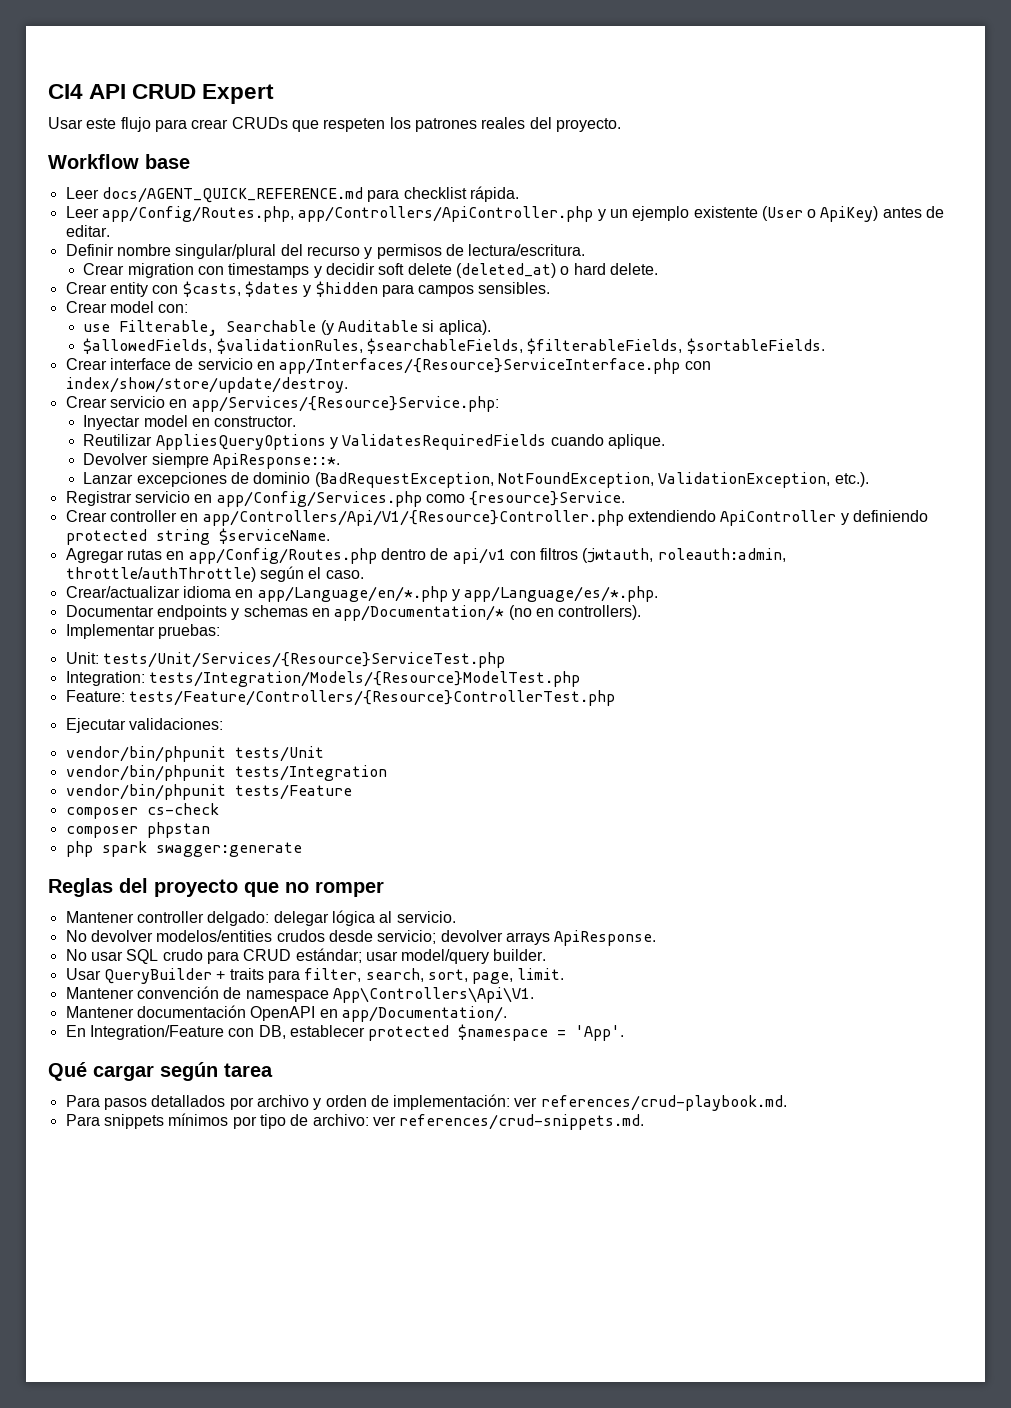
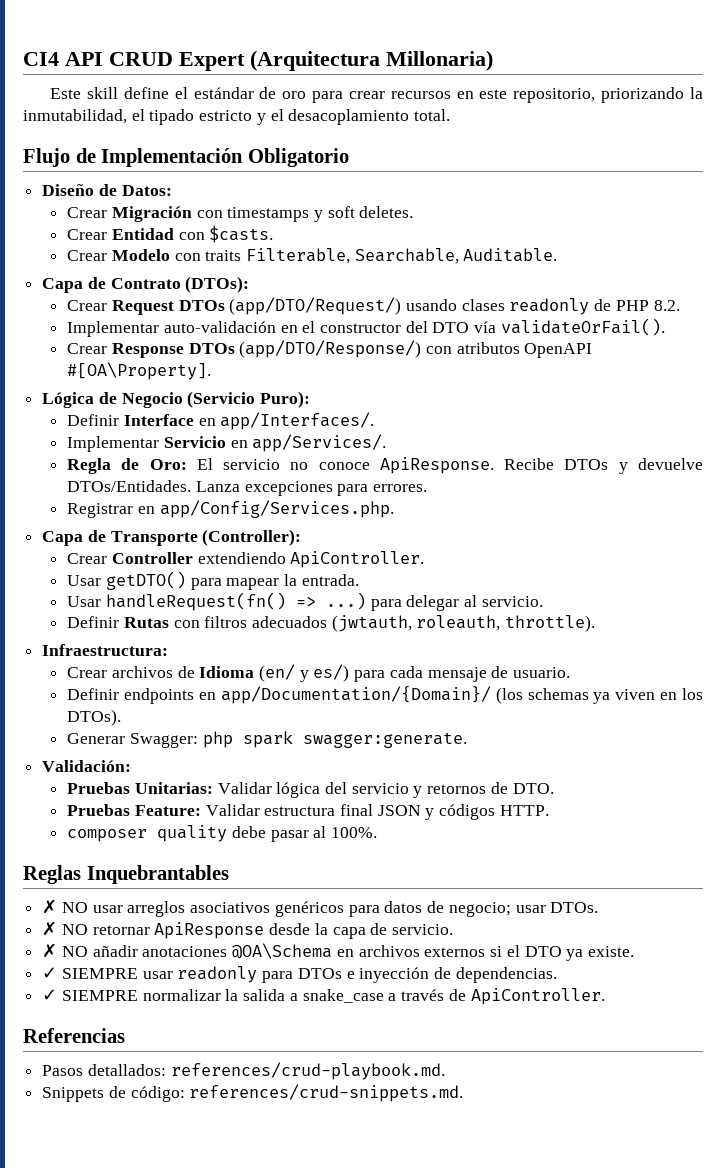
[48,117,621,132] [48,154,190,169] [65,186,519,203] [65,206,945,222] [65,225,110,237] [65,244,586,259] [83,263,194,278] // Usar este flujo para crear CRUDs que respeten los patrones reales del proyecto. // Workflow base // Leer docs/AGENT_QUICK_REFERENCE.md para checklist rápida. // Leer app/Config/Routes.php, app/Controllers/ApiController.php y un ejemplo existente (User o ApiKey) antes de editar. // Definir nombre singular/plural del recurso y permisos de lectura/escritura. // Crear migration -> [250,50,493,71] [50,87,703,103] [23,109,451,125] [23,148,349,167] [42,184,172,196] [67,206,192,222] (Arquitectura Millonaria) // Este skill define el estándar de oro para crear recursos en este repositorio, priorizando la inmutabilidad, el tipado estricto y el desacoplamiento total. // Flujo de Implementación Obligatorio // Diseño de Datos: // Crear Migración
[325,263,658,278] [65,281,551,297] [65,301,189,313] [83,320,491,336] [83,338,825,354] [65,358,711,374] [65,377,348,393] [65,396,499,412] [83,415,297,430] [83,434,665,450] [83,453,340,469] [83,472,869,488] [65,491,626,507] [65,510,928,526] [65,528,330,545] [65,548,786,564] [65,566,364,582] [65,586,659,602] [65,605,642,621] [65,624,220,639] [65,652,505,668] [65,671,580,687] [65,690,615,706] [65,718,223,733] [65,746,324,762] [65,765,387,781] [65,784,352,800] [65,803,219,819] [65,822,210,838] [65,841,302,857] [48,878,384,897] [65,910,456,926] [65,930,657,946] [65,948,547,964] [65,968,565,984] [65,986,534,1003] [65,1005,507,1022] [65,1024,625,1041] [48,1062,273,1081] [65,1094,787,1111] [65,1113,396,1129] decidir soft delete (deleted_at) o hard delete. // Crear entity con $casts, $dates y $hidden para campos sensibles. // Crear model con: // use Filterable, Searchable (y Auditable si aplica). // $allowedFields, $validationRules, $searchableFields, $filterableFields, $sortableFields. // Crear interface de servicio en app/Interfaces/{Resource}ServiceInterface.php con index/show/store/update/destroy. // Crear servicio en app/Services/{Resource}Service.php: // Inyectar model en constructor. // Reutilizar AppliesQueryOptions y ValidatesRequiredFields cuando aplique. // Devolver siempre ApiResponse::*. // Lanzar excepciones de dominio (BadRequestException, NotFoundException, ValidationException, etc.). // Registrar servicio en app/Config/Services.php como {resource}Service. // Crear controller en app/Controllers/Api/V1/{Resource}Controller.php extendiendo ApiController y definiendo protected string $serviceName. // Agregar rutas en app/Config/Routes.php dentro de api/v1 con filtros (jwtauth, roleauth:admin, throttle/authThrottle) según el caso. // Crear/actualizar idioma en app/Language/en/*.php y app/Language/es/*.php. // Documentar endpoints y schemas en app/Documentation/* (no en controllers). // Implementar pruebas: // Unit: tests/Unit/Services/{Resource}ServiceTest.php // Integration: tests/Integration/Models/{Resource}ModelTest.php // Feature: tests/Feature/Controllers/{Resource}ControllerTest.php // Ejecutar validaciones: // vendor/bin/phpunit tests/Unit // vendor/bin/phpunit tests/Integration // vendor/bin/phpunit tests/Feature // composer cs-check // composer phpstan // php spark swagger:generate // Reglas del proyecto que no romper // Mantener controller delgado: delegar lógica al servicio. // No devolver modelos/entities crudos desde servicio; devolver arrays ApiResponse. // No usar SQL crudo para CRUD estándar; usar model/query builder. // Usar QueryBuilder + traits para filter, search, sort, page, limit. // Mantener convención de namespace App\Controllers\Api\V1. // Mantener documentación OpenAPI en app/Documentation/. // En Integration/Feature con DB, establecer protected $namespace = 'App'. // Qué cargar según tarea // Para pasos detallados por archivo y orden de implementación: ver references/crud-playbook.md. // Para snippets mínimos por tipo de archivo: ver -> [327,206,414,218] [67,225,274,243] [67,248,558,264] [42,276,250,293] [67,297,680,315] [67,318,665,337] [67,340,593,358] [67,362,212,380] [42,391,311,408] [67,412,375,430] [67,434,387,452] [67,457,703,474] [67,480,428,496] [67,500,394,518] [42,529,302,546] [67,551,425,568] [67,571,359,590] [67,592,543,611] [67,615,596,632] [42,644,169,656] [67,664,571,682] [67,686,704,704] [67,709,122,726] [67,731,467,748] [42,760,132,772] [67,782,554,798] [67,804,549,820] [67,825,378,842] [23,865,229,884] [42,899,599,917] [42,921,454,939] [42,943,634,961] [42,966,557,983] [42,988,605,1005] [23,1028,125,1043] [42,1062,445,1080] [42,1086,185,1102] soft deletes. // Crear Entidad con $casts. // Crear Modelo con traits Filterable, Searchable, Auditable. // Capa de Contrato (DTOs): // Crear Request DTOs (app/DTO/Request/) usando clases readonly de PHP 8.2. // Implementar auto-validación en el constructor del DTO vía validateOrFail(). // Crear Response DTOs (app/DTO/Response/) con atributos OpenAPI #[OA\Property]. // Lógica de Negocio (Servicio Puro): // Definir Interface en app/Interfaces/. // Implementar Servicio en app/Services/. // Regla de Oro: El servicio no conoce ApiResponse. Recibe DTOs y devuelve DTOs/Entidades. Lanza excepciones para errores. // Registrar en app/Config/Services.php. // Capa de Transporte (Controller): // Crear Controller extendiendo ApiController. // Usar getDTO() para mapear la entrada. // Usar handleRequest(fn() => ...) para delegar al servicio. // Definir Rutas con filtros adecuados (jwtauth, roleauth, throttle). // Infraestructura: // Crear archivos de Idioma (en/ y es/) para cada mensaje de usuario. // Definir endpoints en app/Documentation/{Domain}/ (los schemas ya viven en los DTOs). // Generar Swagger: php spark swagger:generate. // Validación: // Pruebas Unitarias: Validar lógica del servicio y retornos de DTO. // Pruebas Feature: Validar estructura final JSON y códigos HTTP. // composer quality debe pasar al 100%. // Reglas Inquebrantables // ✗ NO usar arreglos asociativos genéricos para datos de negocio; usar DTOs. // ✗ NO retornar ApiResponse desde la capa de servicio. // ✗ NO añadir anotaciones @OA\Schema en archivos externos si el DTO ya existe. // ✓ SIEMPRE usar readonly para DTOs e inyección de dependencias. // ✓ SIEMPRE normalizar la salida a snake_case a través de ApiController. // Referencias // Pasos detallados: references/crud-playbook.md. // Snippets de código:

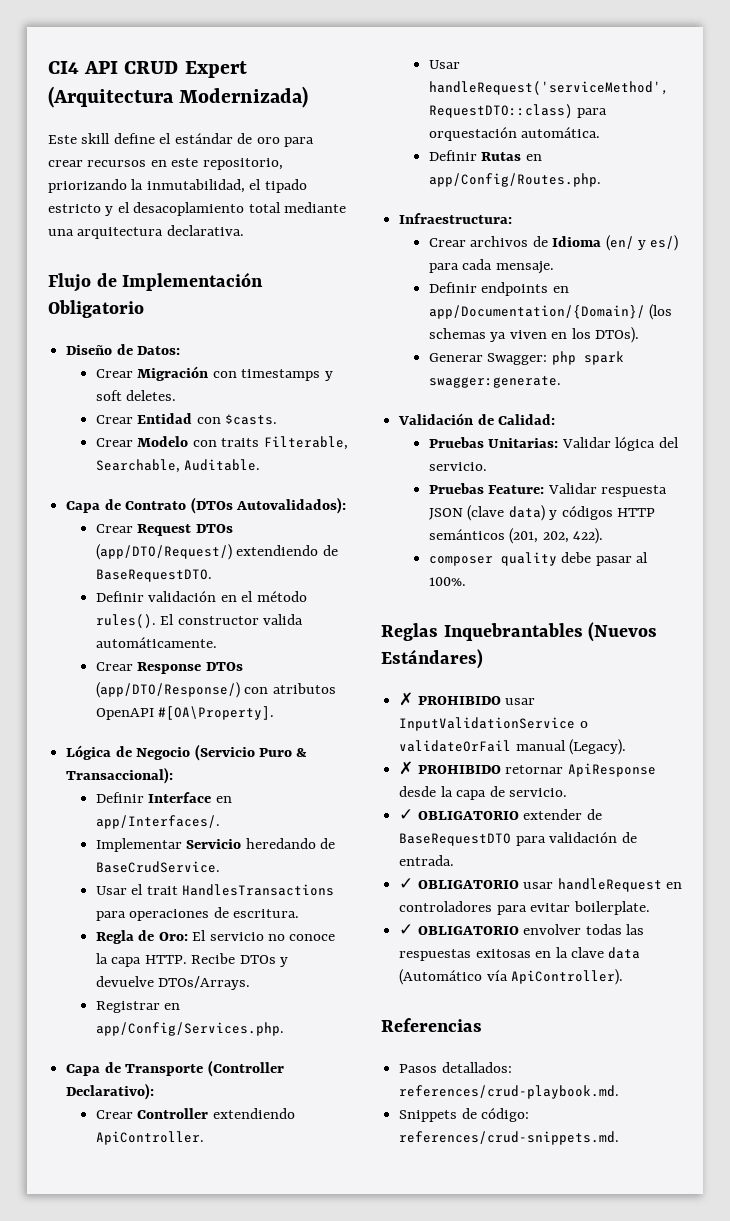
[386,50,493,71] Millonaria) -> [179,86,309,108] Modernizada)
[414,109,451,121] total. -> [248,202,347,213] [48,225,244,239] total mediante una arquitectura declarativa.
[185,276,250,293] (DTOs): -> [190,497,346,514] (DTOs Autovalidados):
[406,298,680,315] [67,318,665,337] usando clases readonly de PHP 8.2. // Implementar auto-validación en el constructor del DTO vía validateOrFail(). -> [236,545,338,556] [95,569,212,582] [95,591,307,602] [95,614,304,628] [95,637,217,648] extendiendo de BaseRequestDTO. // Definir validación en el método rules(). El constructor valida automáticamente.
[260,391,311,408] Puro): -> [258,748,308,757] [66,767,174,784] Puro & Transaccional):
[230,434,387,452] en app/Services/. -> [245,838,336,849] [95,861,220,873] [95,884,335,896] [95,907,300,921] heredando de BaseCrudService. // Usar el trait HandlesTransactions para operaciones de escritura.
[379,457,494,474] ApiResponse. -> [95,953,187,967] la capa HTTP.
[67,480,428,496] DTOs/Entidades. Lanza excepciones para errores. -> [158,976,251,990] DTOs/Arrays.
[202,529,302,546] (Controller): -> [207,1060,284,1077] [66,1083,155,1100] (Controller Declarativo):
[105,571,359,590] [67,592,543,611] [67,615,596,632] getDTO() para mapear la entrada. // Usar handleRequest(fn() => ...) para delegar al servicio. // Definir Rutas con filtros adecuados (jwtauth, roleauth, throttle). -> [428,81,669,95] [428,104,608,118] [428,127,601,141] [428,150,542,161] [428,173,601,187] handleRequest('serviceMethod', RequestDTO::class) para orquestación automática. // Definir Rutas en app/Config/Routes.php.
[427,666,571,682] mensaje de usuario. -> [495,261,554,274] mensaje.
[42,760,132,772] Validación: -> [398,413,556,425] Validación de Calidad:
[351,782,554,798] [67,804,549,820] servicio y retornos de DTO. // Pruebas Feature: Validar estructura final JSON y códigos HTTP. -> [428,462,487,471] [428,483,668,497] [428,505,656,521] [428,528,604,544] servicio. // Pruebas Feature: Validar respuesta JSON (clave data) y códigos HTTP semánticos (201, 202, 422).
[42,899,599,917] [42,921,88,936] // ✗ NO usar arreglos asociativos genéricos para datos de negocio; usar DTOs. // ✗ NO -> [588,622,658,642] [381,649,483,669] [399,692,536,706] [399,717,588,731] [399,739,627,755] [399,761,501,775] (Nuevos Estándares) // ✗ PROHIBIDO usar InputValidationService o validateOrFail manual (Legacy). // ✗ PROHIBIDO
[42,943,634,961] [42,966,557,983] [42,988,605,1005] ✗ NO añadir anotaciones @OA\Schema en archivos externos si el DTO ya existe. // ✓ SIEMPRE usar readonly para DTOs e inyección de dependencias. // ✓ SIEMPRE normalizar la salida a snake_case a través de ApiController. -> [399,809,602,820] [399,832,637,846] [399,855,455,866] [399,878,682,892] [399,901,650,915] [399,924,644,935] [399,947,641,961] [399,969,624,985] ✓ OBLIGATORIO extender de BaseRequestDTO para validación de entrada. // ✓ OBLIGATORIO usar handleRequest en controladores para evitar boilerplate. // ✓ OBLIGATORIO envolver todas las respuestas exitosas en la clave data (Automático vía ApiController).

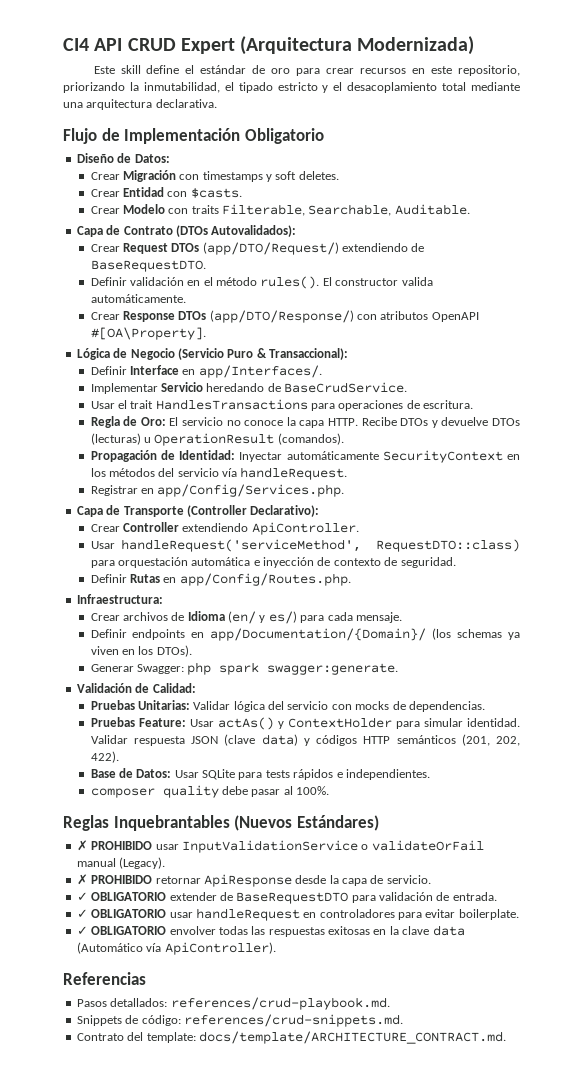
[158,976,251,990] DTOs/Arrays. -> [491,418,520,426] [90,433,344,446] [90,450,520,463] [90,467,348,480] DTOs (lecturas) u OperationResult (comandos). // Propagación de Identidad: Inyectar automáticamente SecurityContext en los métodos del servicio vía handleRequest.
[521,127,601,138] automática. -> [191,557,456,568] automática e inyección de contexto de seguridad.
[428,462,487,471] [428,483,545,494] servicio. // Pruebas Feature: -> [287,701,485,712] [90,717,520,730] servicio con mocks de dependencias. // Pruebas Feature: Usar actAs() y ContextHolder para simular identidad.
(604, 536) none -> [90,768,430,780] // Base de Datos: Usar SQLite para tests rápidos e independientes.
(620, 1138) none -> [76,1031,506,1044] // Contrato del template: docs/template/ARCHITECTURE_CONTRACT.md.

